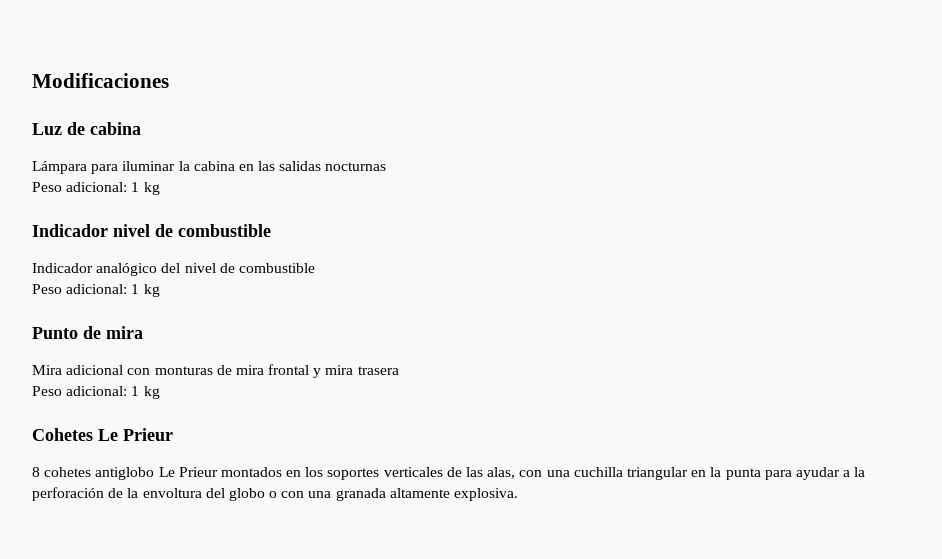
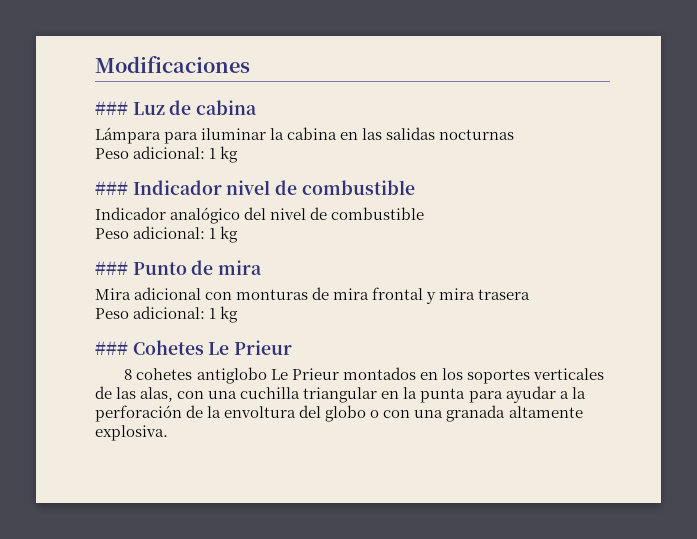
(169, 80) none -> [95,101,128,115] ###
(160, 188) none -> [95,181,128,195] ###
(160, 290) none -> [95,261,128,275] ###
(160, 392) none -> [95,341,128,355] ###

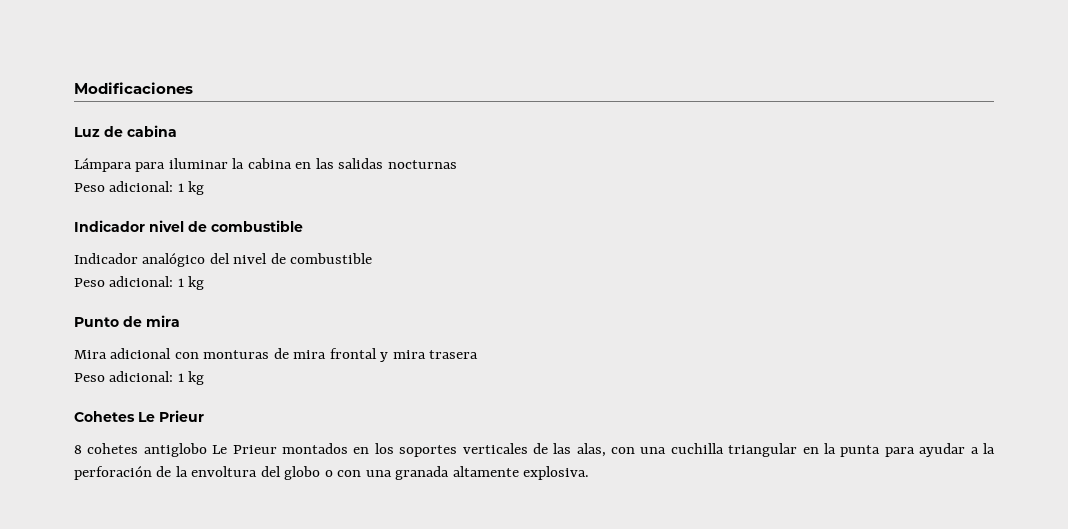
[95,101,128,115] ### -> (193, 88) none
[95,181,128,195] ### -> (205, 188) none
[95,261,128,275] ### -> (205, 283) none
[95,341,128,355] ### -> (205, 378) none

